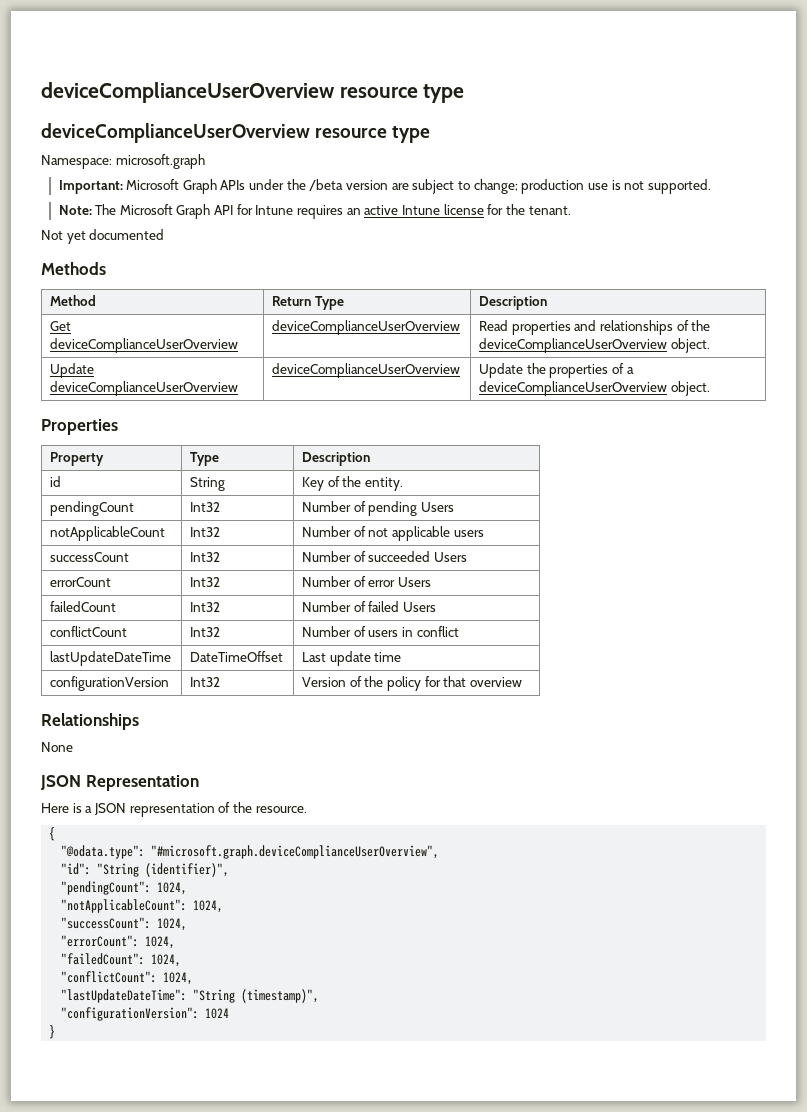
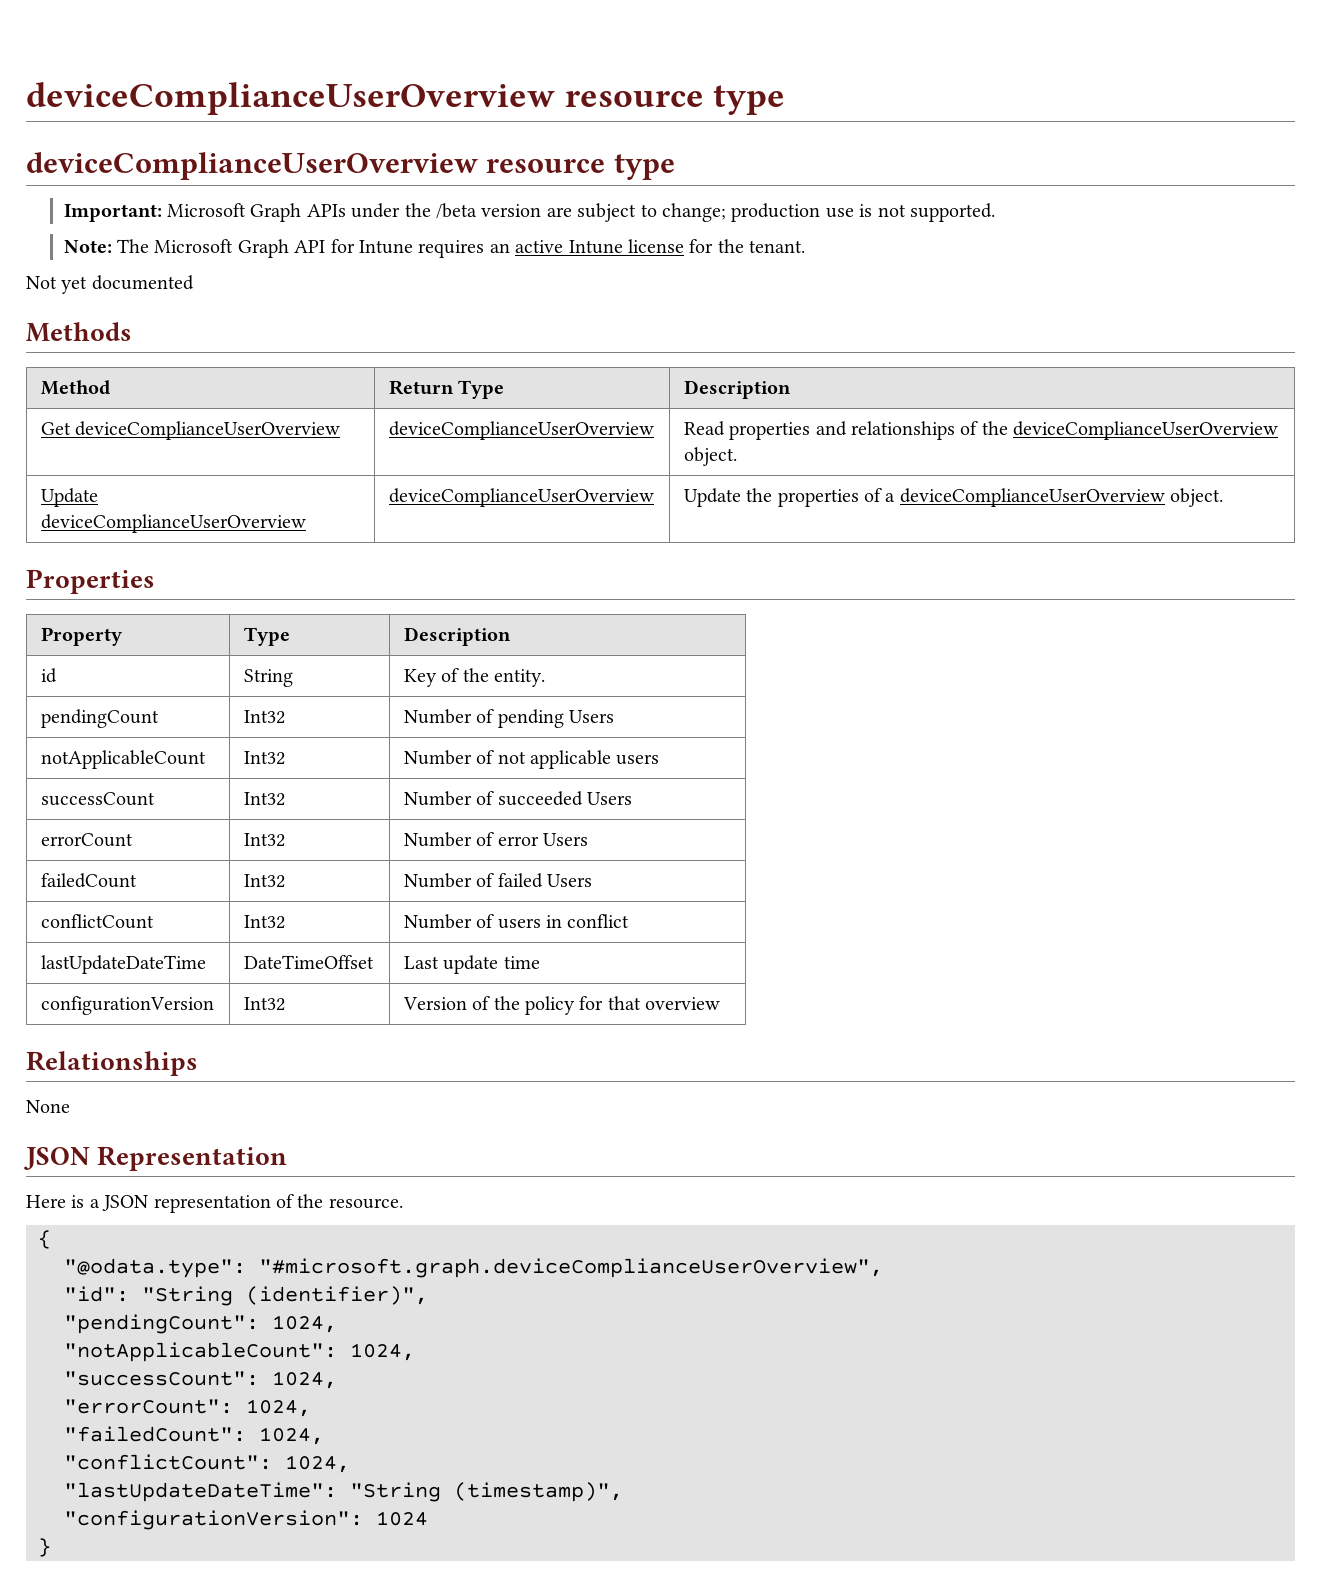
[41,154,205,169] // Namespace: microsoft.graph -> (675, 167) none

